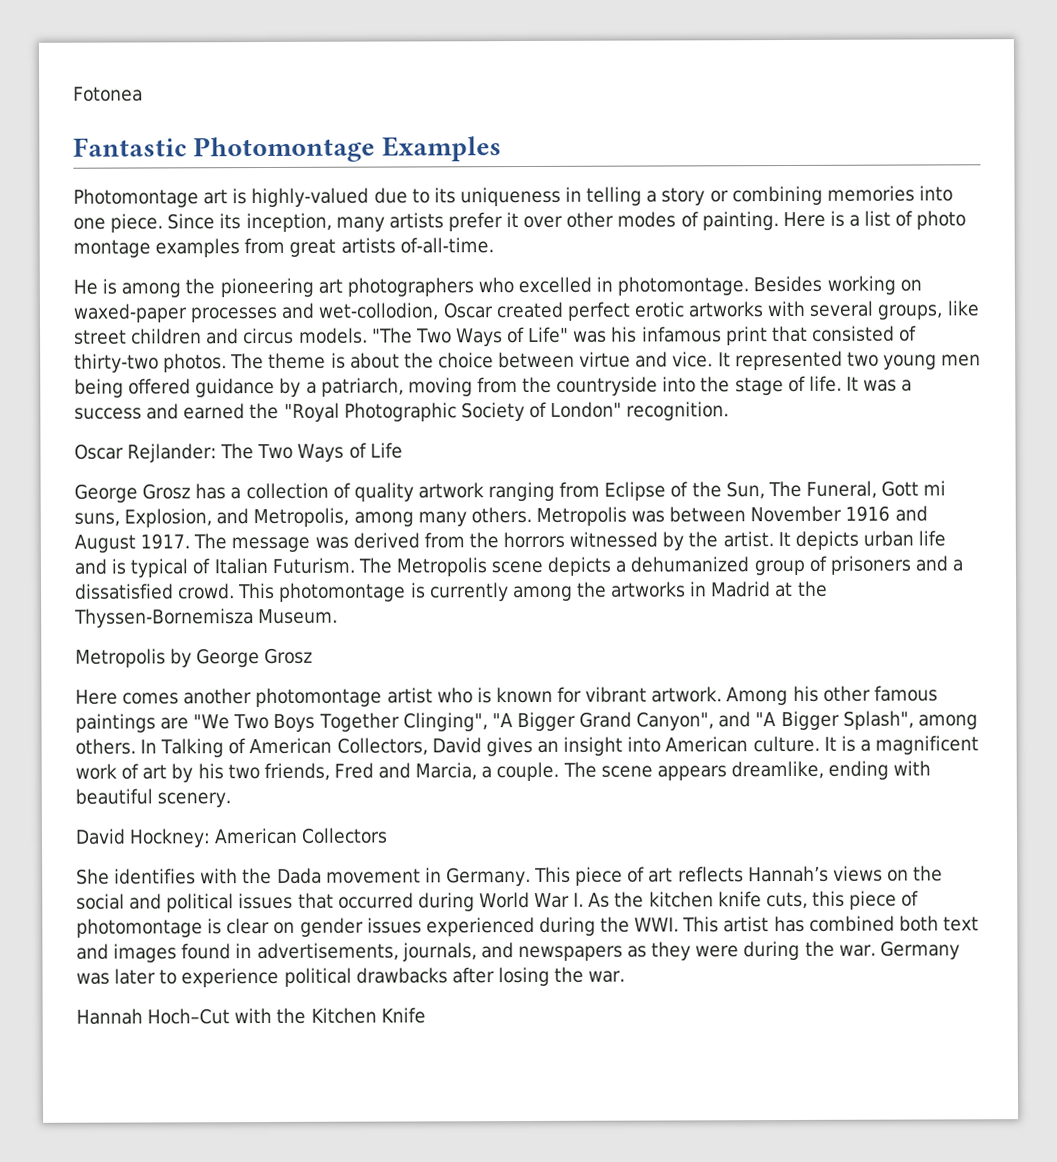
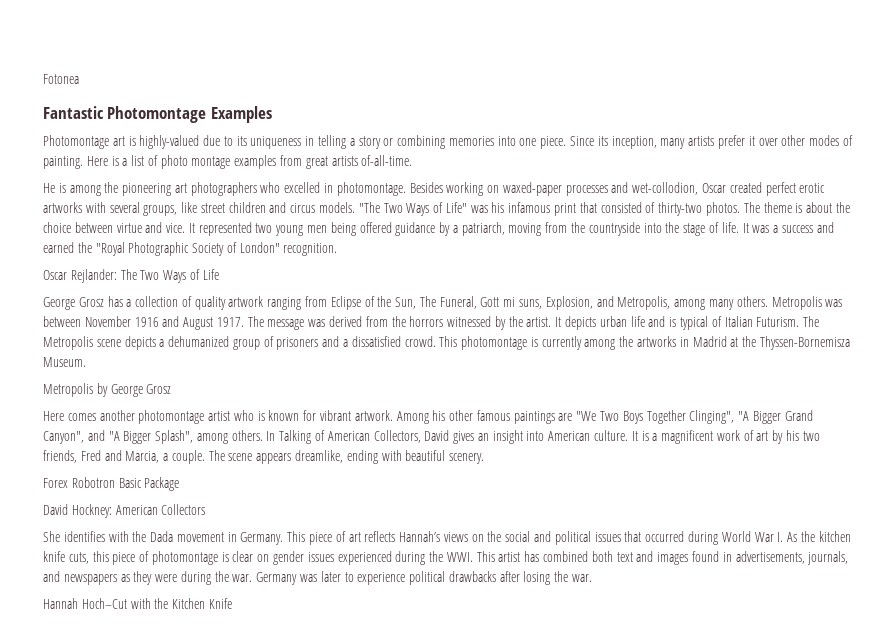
(232, 800) none -> [43,477,180,491] // Forex Robotron Basic Package

